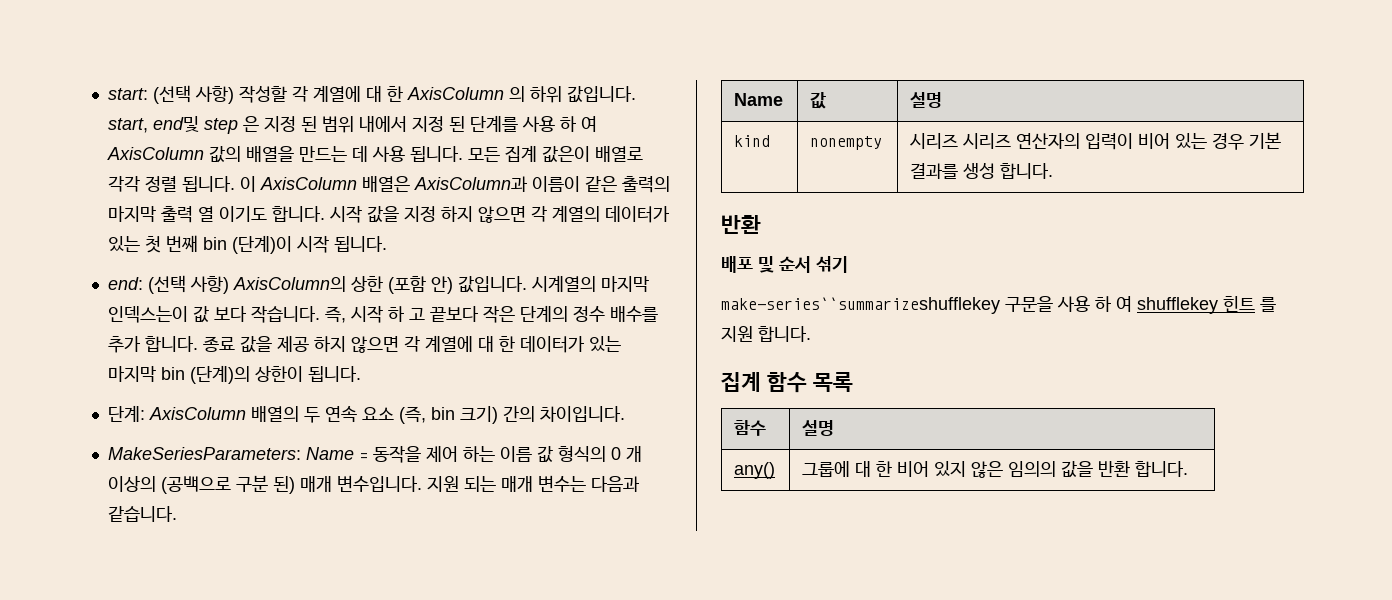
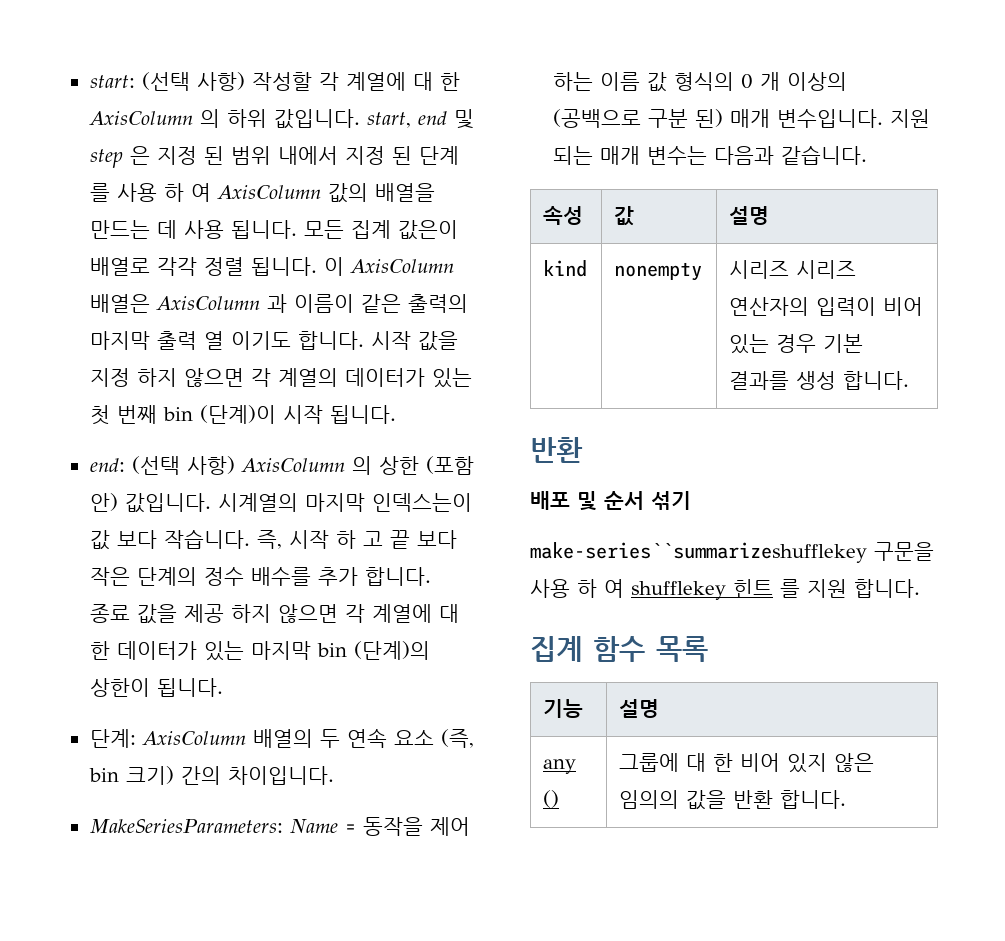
[152,116,199,132] end및 -> [417,109,474,129] end 및
[469,115,518,132] 단계를 -> [418,146,459,165] [89,183,110,202] 단계 를
[413,176,528,192] AxisColumn과 -> [155,294,287,313] AxisColumn 과
[232,276,346,292] AxisColumn의 -> [240,456,372,475] AxisColumn 의
[429,306,479,322] 끝보다 -> [389,530,457,549] 끝 보다
[734,93,784,106] Name -> [543,206,584,225] 속성
[734,420,767,436] [802,420,835,436] [734,462,776,479] 함수 | 설명 // any() -> [543,699,584,718] [619,699,660,718] [543,759,577,774] [543,790,560,808] 기능 | 설명 // any ()

